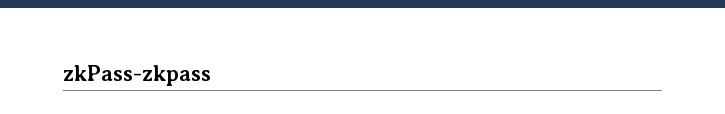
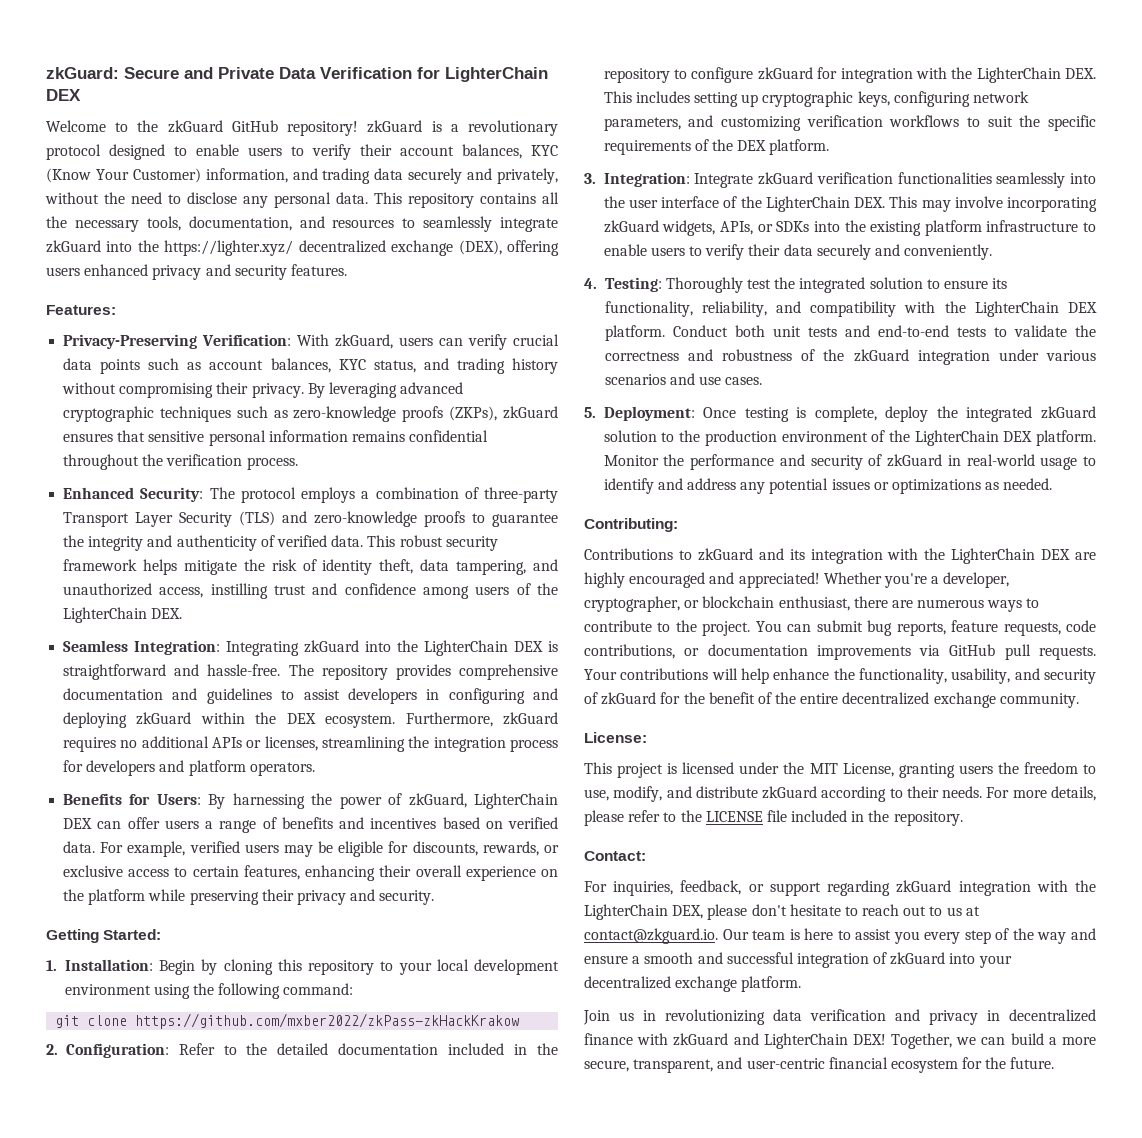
[63,65,211,86] zkPass-zkpass -> [46,67,548,82] [46,89,81,101] [46,120,558,136] [46,144,558,160] [46,168,559,184] [45,192,559,208] [46,216,558,232] [46,240,559,256] [46,264,347,280] [46,305,116,315] [63,334,559,350] [63,358,558,374] [62,382,464,398] [63,406,558,422] [63,430,489,446] [63,454,298,470] [63,487,558,503] [63,511,558,527] [63,535,498,551] [63,559,558,575] [63,583,558,599] [63,607,183,623] [63,640,558,656] [63,664,558,680] [63,688,558,704] [63,712,558,728] [63,736,558,752] [63,760,315,776] [63,793,558,809] [63,817,558,833] [63,841,559,857] [63,865,558,881] [63,889,435,905] [46,929,162,943] [46,959,559,975] [64,983,354,999] [55,1013,520,1029] [46,1043,558,1058] [603,67,1096,83] [603,91,1030,107] [603,115,1096,131] [603,139,830,155] [584,172,1096,188] [603,196,1097,212] [603,220,1096,236] [603,244,993,260] [584,277,1008,293] [604,301,1097,317] [604,325,1096,341] [604,349,1096,365] [604,373,763,385] [584,406,1096,422] [603,430,1096,446] [603,454,1096,470] [603,478,1053,494] [584,518,678,532] [584,548,1096,564] [584,572,1010,588] [584,596,1040,612] [584,620,1096,636] [584,644,1096,660] [584,668,1096,684] [584,692,1079,708] [584,732,647,743] [584,762,1096,778] [584,786,1096,802] [584,810,963,826] [584,851,646,861] [584,880,1096,896] [584,904,980,920] [584,928,1096,944] [584,952,1012,968] [584,976,802,992] [583,1009,1096,1025] [584,1033,1096,1049] [584,1057,1055,1073] zkGuard: Secure and Private Data Verification for LighterChain DEX // Welcome to the zkGuard GitHub repository! zkGuard is a revolutionary protocol designed to enable users to verify their account balances, KYC (Know Your Customer) information, and trading data securely and privately, without the need to disclose any personal data. This repository contains all the necessary tools, documentation, and resources to seamlessly integrate zkGuard into the https://lighter.xyz/ decentralized exchange (DEX), offering users enhanced privacy and security features. // Features: // Privacy-Preserving Verification: With zkGuard, users can verify crucial data points such as account balances, KYC status, and trading history without compromising their privacy. By leveraging advanced cryptographic techniques such as zero-knowledge proofs (ZKPs), zkGuard ensures that sensitive personal information remains confidential throughout the verification process. // Enhanced Security: The protocol employs a combination of three-party Transport Layer Security (TLS) and zero-knowledge proofs to guarantee the integrity and authenticity of verified data. This robust security framework helps mitigate the risk of identity theft, data tampering, and unauthorized access, instilling trust and confidence among users of the LighterChain DEX. // Seamless Integration: Integrating zkGuard into the LighterChain DEX is straightforward and hassle-free. The repository provides comprehensive documentation and guidelines to assist developers in configuring and deploying zkGuard within the DEX ecosystem. Furthermore, zkGuard requires no additional APIs or licenses, streamlining the integration process for developers and platform operators. // Benefits for Users: By harnessing the power of zkGuard, LighterChain DEX can offer users a range of benefits and incentives based on verified data. For example, verified users may be eligible for discounts, rewards, or exclusive access to certain features, enhancing their overall experience on the platform while preserving their privacy and security. // Getting Started: // 1. Installation: Begin by cloning this repository to your local development environment using the following command: // git clone https://github.com/mxber2022/zkPass-zkHackKrakow // 2. Configuration: Refer to the detailed documentation included in the repository to configure zkGuard for integration with the LighterChain DEX. This includes setting up cryptographic keys, configuring network parameters, and customizing verification workflows to suit the specific requirements of the DEX platform. // 3. Integration: Integrate zkGuard verification functionalities seamlessly into the user interface of the LighterChain DEX. This may involve incorporating zkGuard widgets, APIs, or SDKs into the existing platform infrastructure to enable users to verify their data securely and conveniently. // 4. Testing: Thoroughly test the integrated solution to ensure its functionality, reliability, and compatibility with the LighterChain DEX platform. Conduct both unit tests and end-to-end tests to validate the correctness and robustness of the zkGuard integration under various scenarios and use cases. // 5. Deployment: Once testing is complete, deploy the integrated zkGuard solution to the production environment of the LighterChain DEX platform. Monitor the performance and security of zkGuard in real-world usage to identify and address any potential issues or optimizations as needed. // Contributing: // Contributions to zkGuard and its integration with the LighterChain DEX are highly encouraged and appreciated! Whether you're a developer, cryptographer, or blockchain enthusiast, there are numerous ways to contribute to the project. You can submit bug reports, feature requests, code contributions, or documentation improvements via GitHub pull requests. Your contributions will help enhance the functionality, usability, and security of zkGuard for the benefit of the entire decentralized exchange community. // License: // This project is licensed under the MIT License, granting users the freedom to use, modify, and distribute zkGuard according to their needs. For more details, please refer to the LICENSE file included in the repository. // Contact: // For inquiries, feedback, or support regarding zkGuard integration with the LighterChain DEX, please don't hesitate to reach out to us at contact@zkguard.io. Our team is here to assist you every step of the way and ensure a smooth and successful integration of zkGuard into your decentralized exchange platform. // Join us in revolutionizing data verification and privacy in decentralized finance with zkGuard and LighterChain DEX! Together, we can build a more secure, transparent, and user-centric financial ecosystem for the future.

